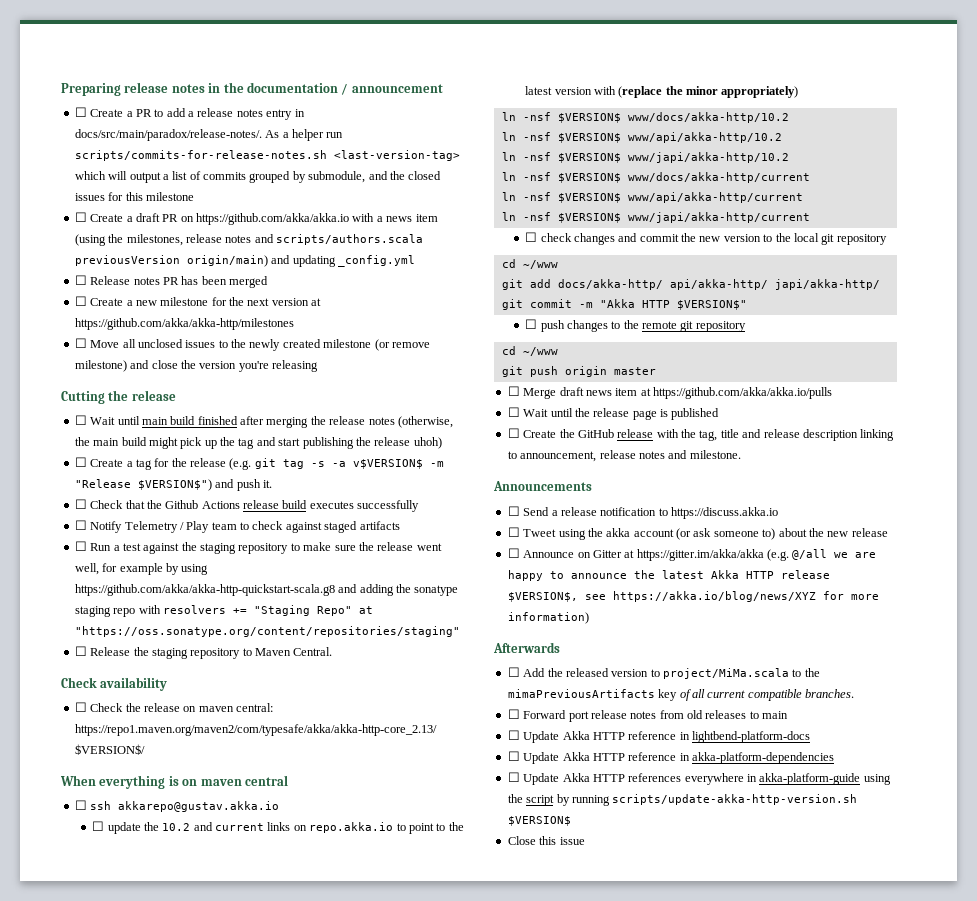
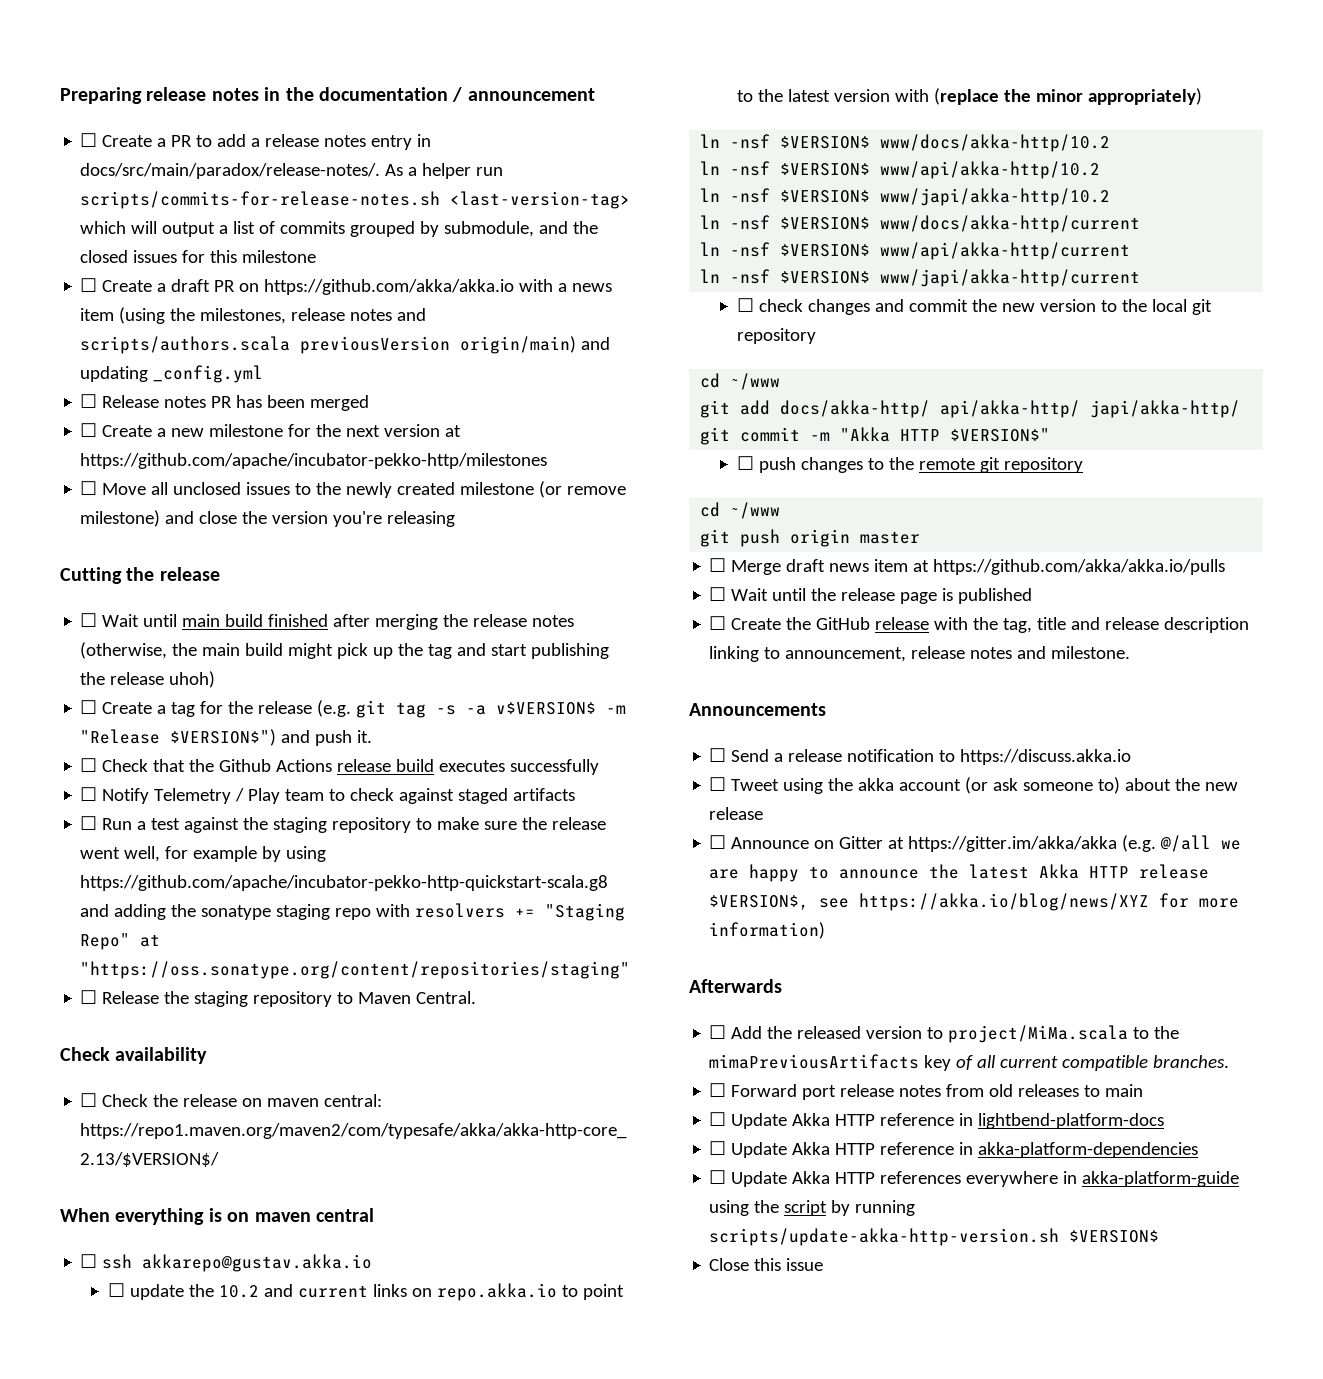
[74,318,294,330] https://github.com/akka/akka-http/milestones -> [80,453,548,469] https://github.com/apache/incubator-pekko-http/milestones
[74,584,335,596] https://github.com/akka/akka-http-quickstart-scala.g8 -> [80,875,609,891] https://github.com/apache/incubator-pekko-http-quickstart-scala.g8

